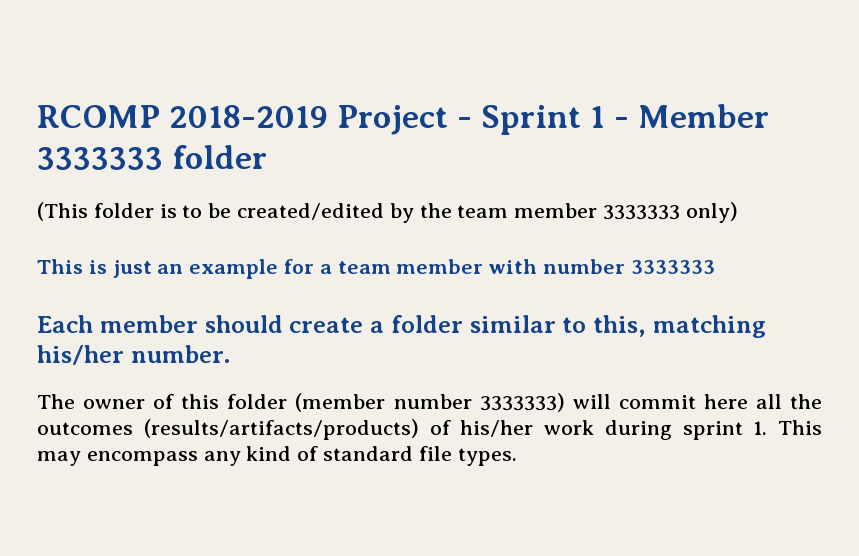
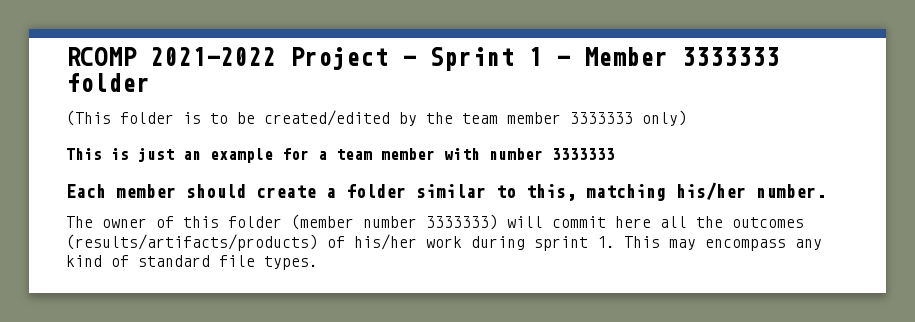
[169,105,329,128] 2018-2019 -> [150,47,276,66] 2021-2022

